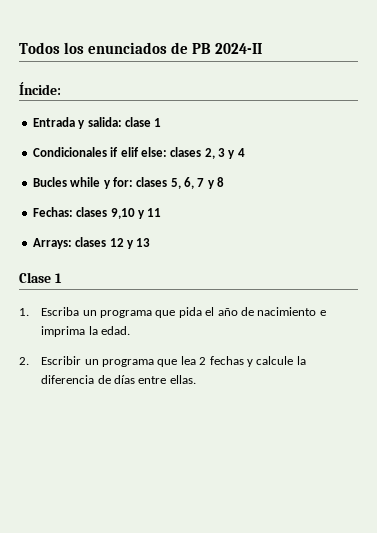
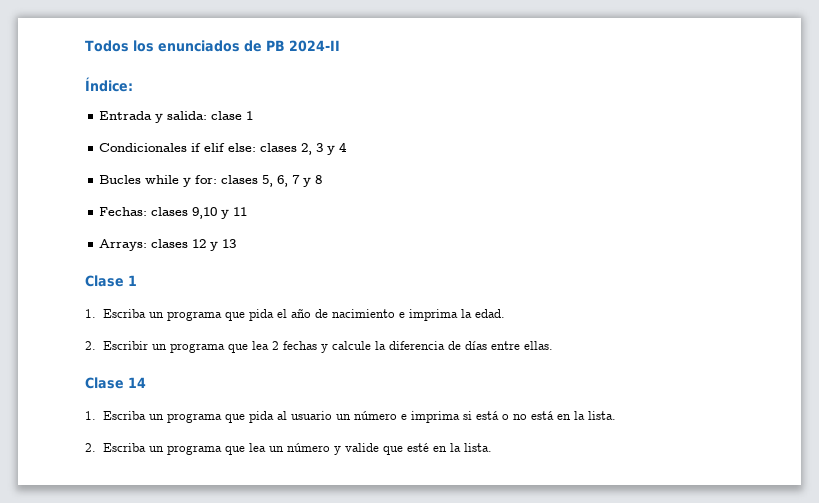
[19,82,61,95] Íncide: -> [85,77,133,92] Índice:
(196, 379) none -> [85,377,146,389] [85,411,616,423] [85,443,492,455] // Clase 14 // 1. Escriba un programa que pida al usuario un número e imprima si está o no está en la lista. // 2. Escriba un programa que lea un número y valide que esté en la lista.

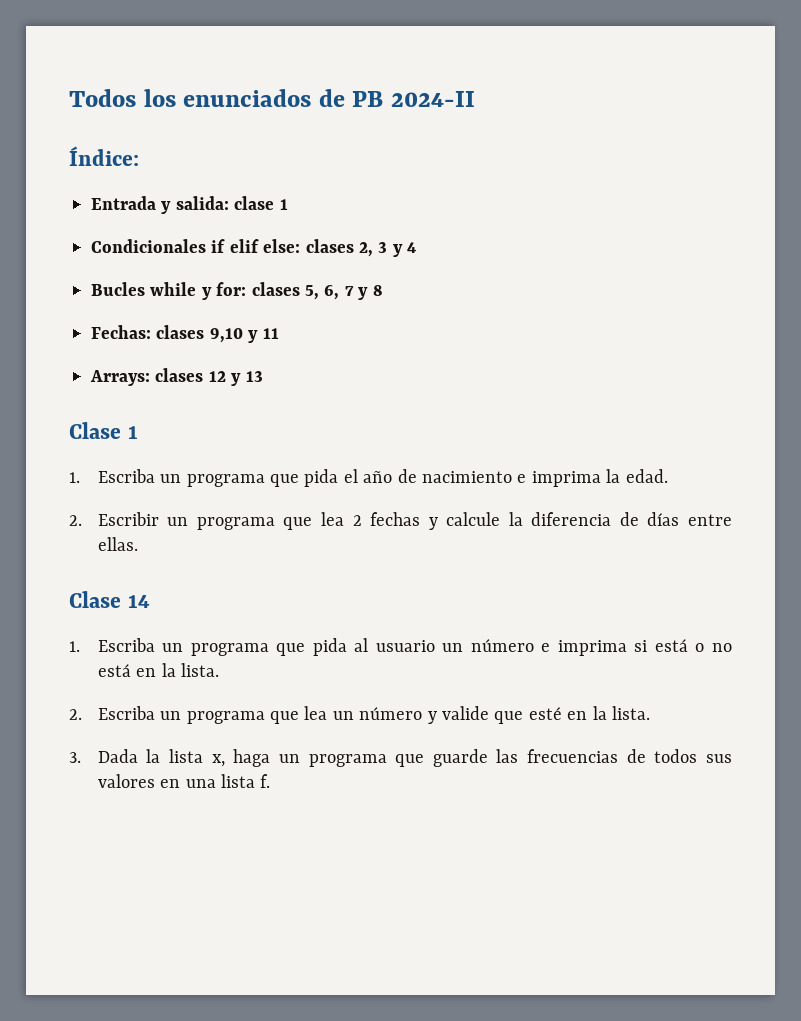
(492, 447) none -> [69,749,732,767] [97,774,271,788] // 3. Dada la lista x, haga un programa que guarde las frecuencias de todos sus valores en una lista f.

